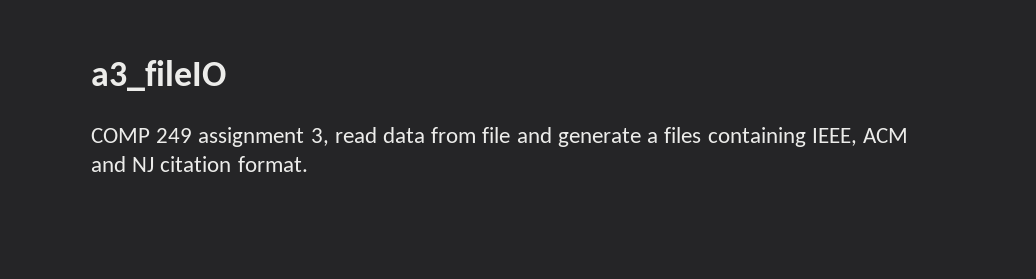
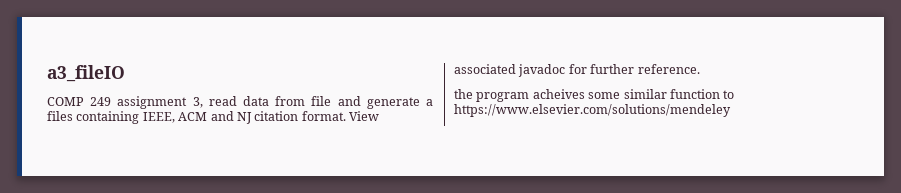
(308, 164) none -> [349,111,379,121] [454,64,700,77] [454,89,735,102] [454,104,731,117] View associated javadoc for further reference. // the program acheives some similar function to https://www.elsevier.com/solutions/mendeley

